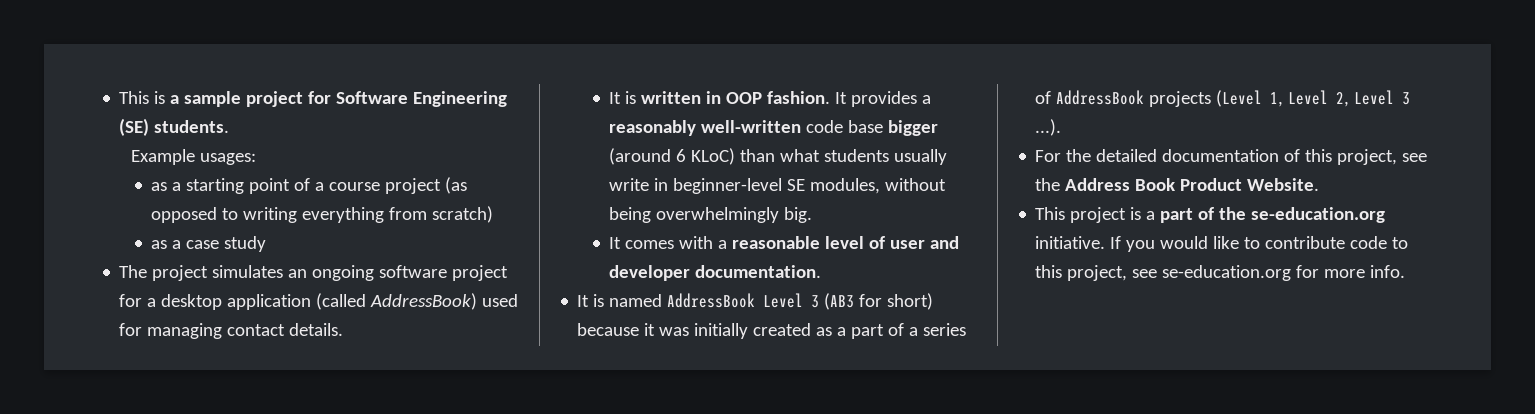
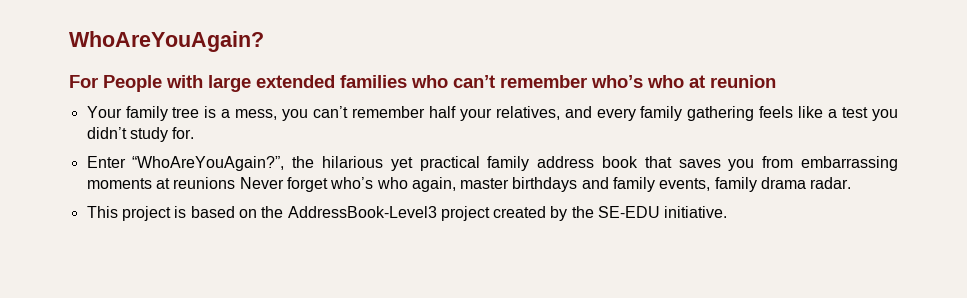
[119,91,508,107] [119,118,230,136] [130,149,256,165] [151,177,468,194] [151,206,494,223] [151,236,267,252] [119,265,509,281] [119,293,519,310] [119,323,344,339] [609,91,932,107] [609,120,939,136] [609,148,948,165] [609,178,947,194] [609,207,813,223] [609,236,960,249] [609,265,822,281] [577,293,934,310] [577,323,967,339] [1035,90,1411,107] [1035,119,1062,136] [1035,149,1428,165] [1035,178,1320,191] [1035,207,1386,223] [1035,236,1409,252] [1035,265,1406,281] This is a sample project for Software Engineering (SE) students. // Example usages: // as a starting point of a course project (as opposed to writing everything from scratch) // as a case study // The project simulates an ongoing software project for a desktop application (called AddressBook) used for managing contact details. // It is written in OOP fashion. It provides a reasonably well-written code base bigger (around 6 KLoC) than what students usually write in beginner-level SE modules, without being overwhelmingly big. // It comes with a reasonable level of user and developer documentation. // It is named AddressBook Level 3 (AB3 for short) because it was initially created as a part of a series of AddressBook projects (Level 1, Level 2, Level 3 ...). // For the detailed documentation of this project, see the Address Book Product Website. // This project is a part of the se-education.org initiative. If you would like to contribute code to this project, see se-education.org for more info. -> [69,31,264,52] [69,75,776,92] [86,106,898,121] [86,127,195,142] [86,156,898,171] [86,177,852,192] [86,206,728,221] WhoAreYouAgain? // For People with large extended families who can’t remember who’s who at reunion // Your family tree is a mess, you can’t remember half your relatives, and every family gathering feels like a test you didn’t study for. // Enter “WhoAreYouAgain?”, the hilarious yet practical family address book that saves you from embarrassing moments at reunions Never forget who’s who again, master birthdays and family events, family drama radar. // This project is based on the AddressBook-Level3 project created by the SE-EDU initiative.

